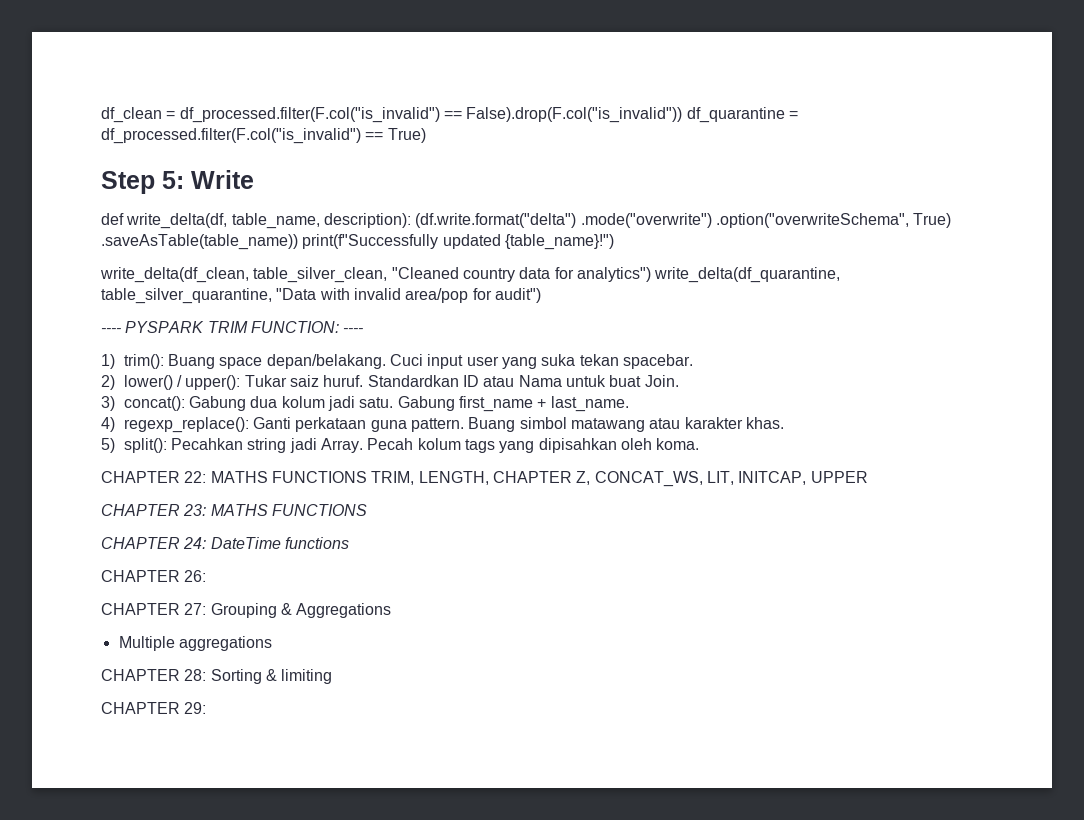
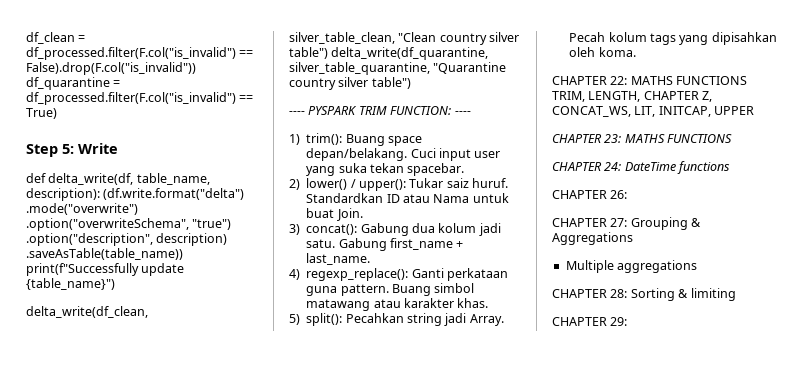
[126,213,228,229] write_delta(df, -> [48,173,134,185] delta_write(df,
[913,213,952,228] [101,234,614,250] [100,267,841,283] [101,288,541,304] True) .saveAsTable(table_name)) print(f"Successfully updated {table_name}!") // write_delta(df_clean, table_silver_clean, "Cleaned country data for analytics") write_delta(df_quarantine, table_silver_quarantine, "Data with invalid area/pop for audit") -> [192,219,232,230] [26,233,228,246] [26,248,183,260] [26,263,185,276] [26,278,115,290] [26,306,148,318] [289,32,520,45] [289,47,489,60] [289,62,507,75] [289,77,411,90] "true") .option("description", description) .saveAsTable(table_name)) print(f"Successfully update {table_name}") // delta_write(df_clean, silver_table_clean, "Clean country silver table") delta_write(df_quarantine, silver_table_quarantine, "Quarantine country silver table")

